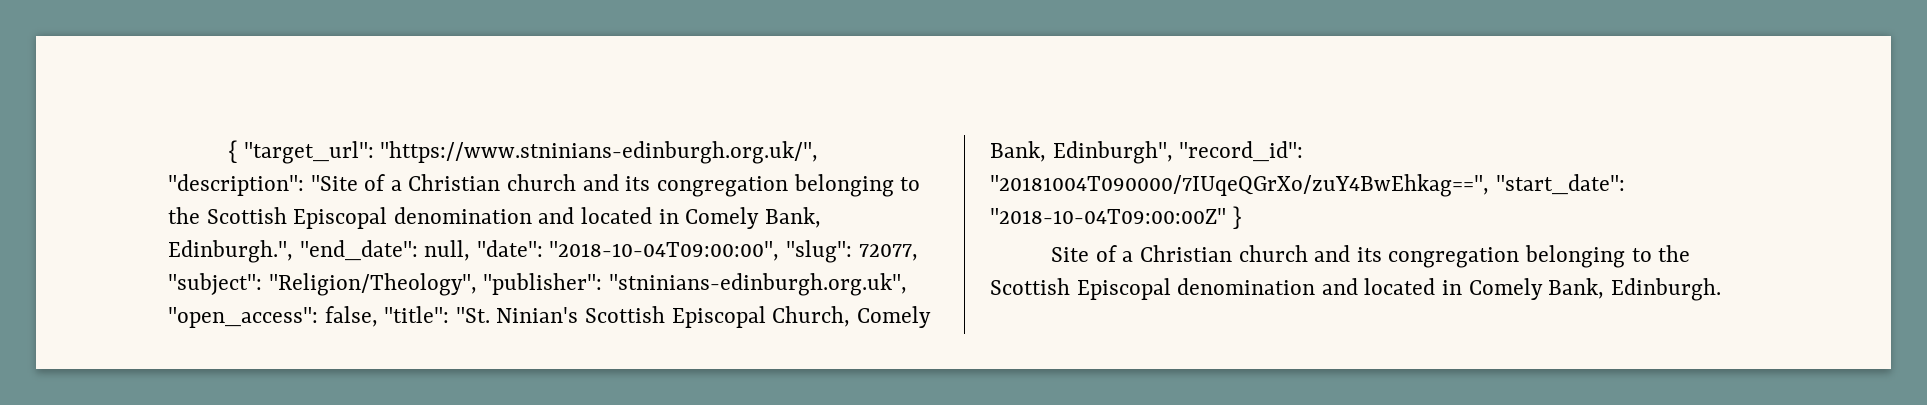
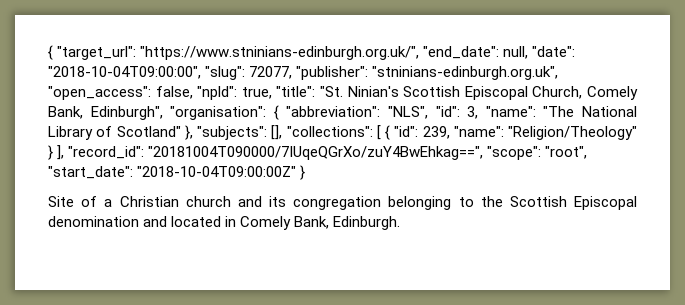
[168,174,921,197] [168,207,821,229] [168,240,293,263] "description": "Site of a Christian church and its congregation belonging to the Scottish Episcopal denomination and located in Comely Bank, Edinburgh.", -> (420, 53) none
[168,273,477,296] "subject": "Religion/Theology", -> (293, 72) none
(378, 316) none -> [197,86,272,100] "npld": true,
[1179,141,1304,162] [990,174,1489,197] "record_id": "20181004T090000/7IUqeQGrXo/zuY4BwEhkag==", -> [170,105,638,120] [48,125,637,140] [48,145,588,160] "organisation": { "abbreviation": "NLS", "id": 3, "name": "The National Library of Scotland" }, "subjects": [], "collections": [ { "id": 239, "name": "Religion/Theology" } ], "record_id": "20181004T090000/7IUqeQGrXo/zuY4BwEhkag==", "scope": "root",

